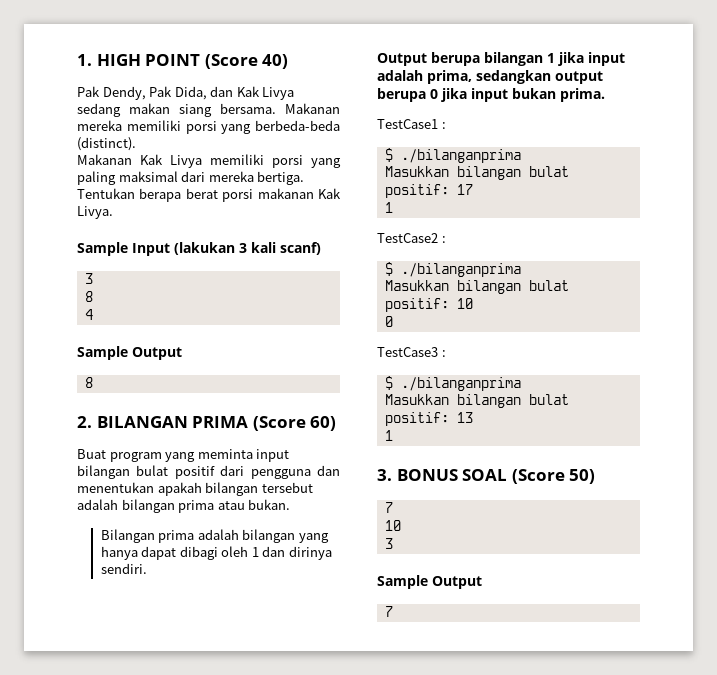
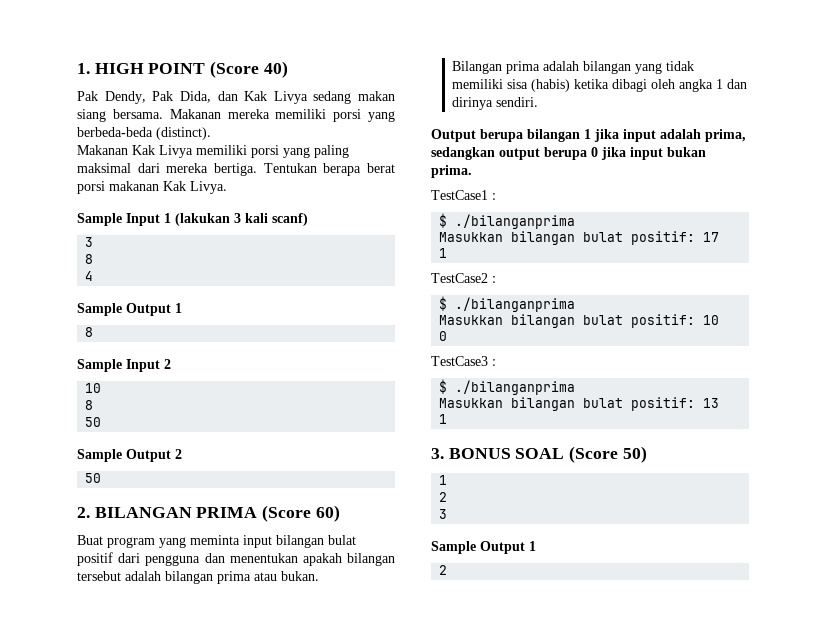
(170, 249) none -> [164,213,171,223] 1
[84,377,93,388] // 8 -> [175,303,182,313] [85,327,94,337] [77,359,171,372] [85,383,102,393] [85,400,94,410] [85,417,102,427] [77,449,182,462] [85,473,102,483] 1 // 8 // Sample Input 2 // 10 // 8 // 50 // Sample Output 2 // 50
[100,546,177,560] hanya dapat -> [666,61,695,71] [452,79,610,92] tidak memiliki sisa (habis) ketika
(249, 551) none -> [679,79,714,92] angka
[384,502,393,513] [384,520,401,531] 7 // 10 -> [439,475,448,485] [439,492,448,502] 1 // 2
[384,606,393,617] // 7 -> [529,541,536,551] [439,565,448,575] 1 // 2

